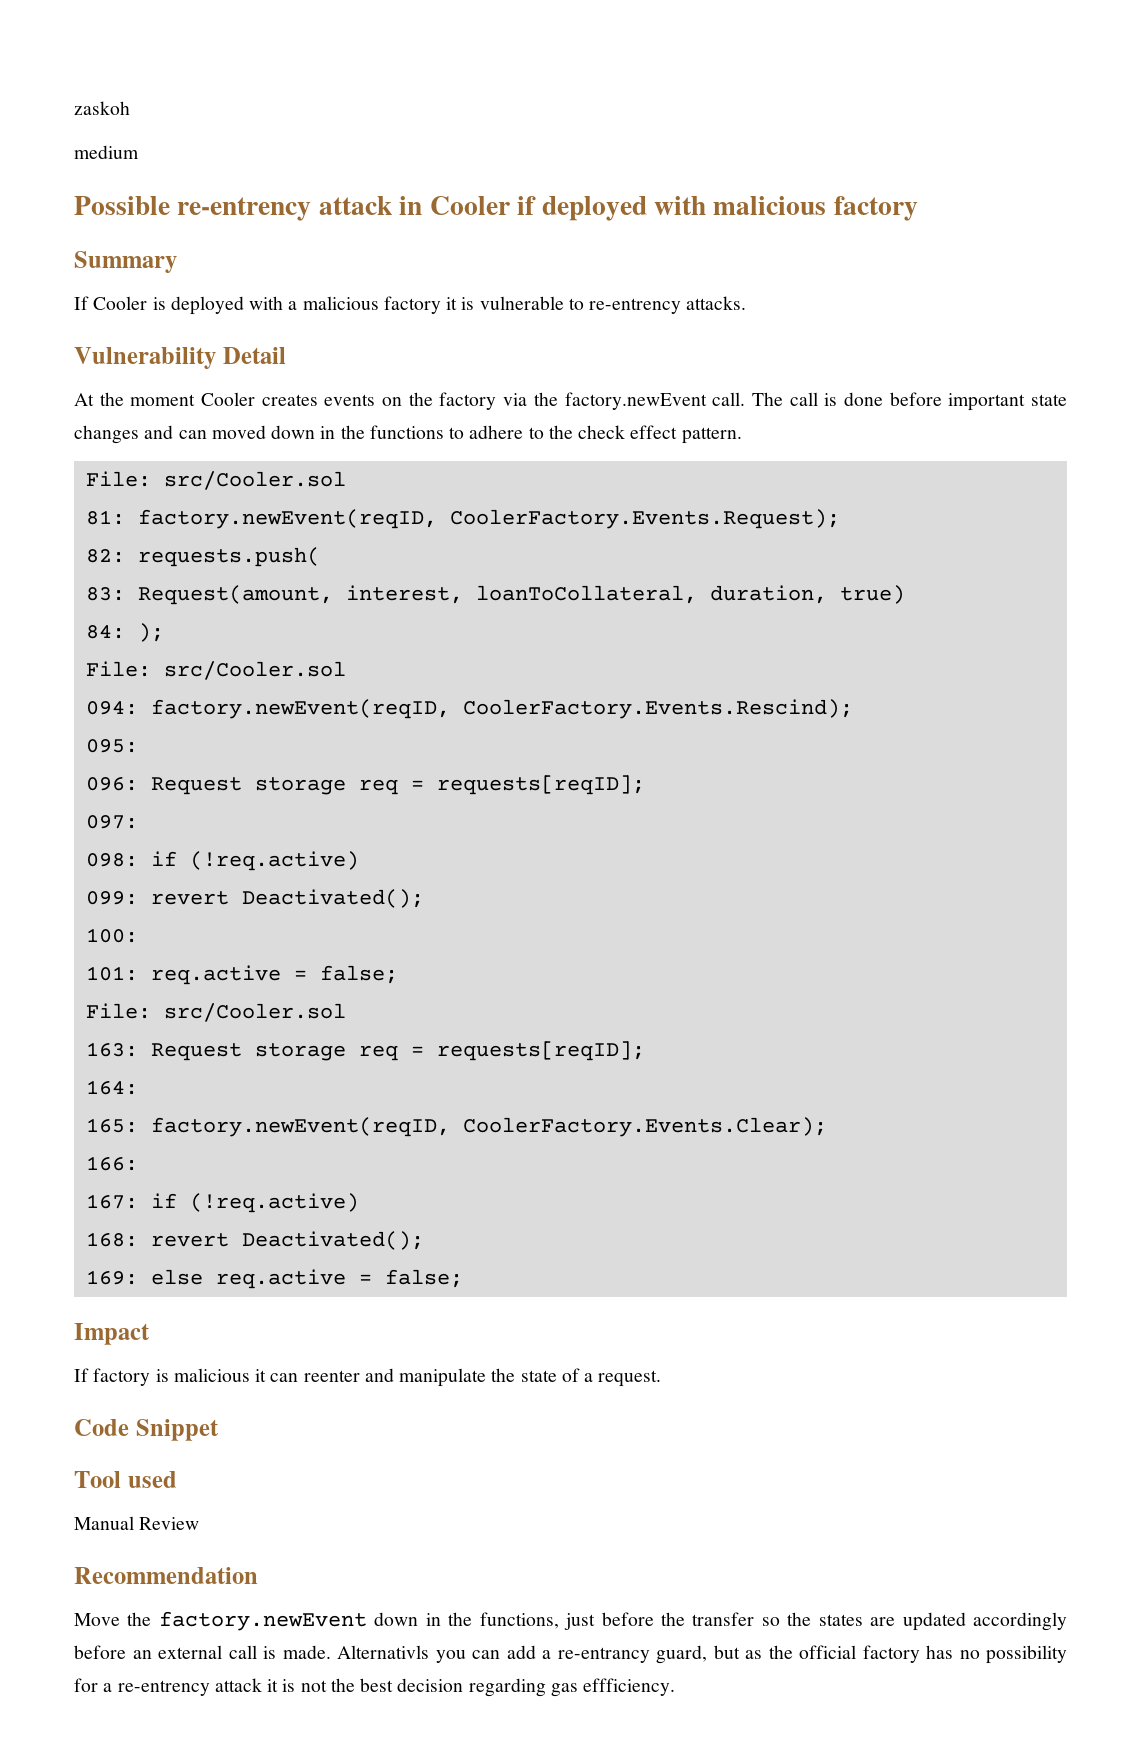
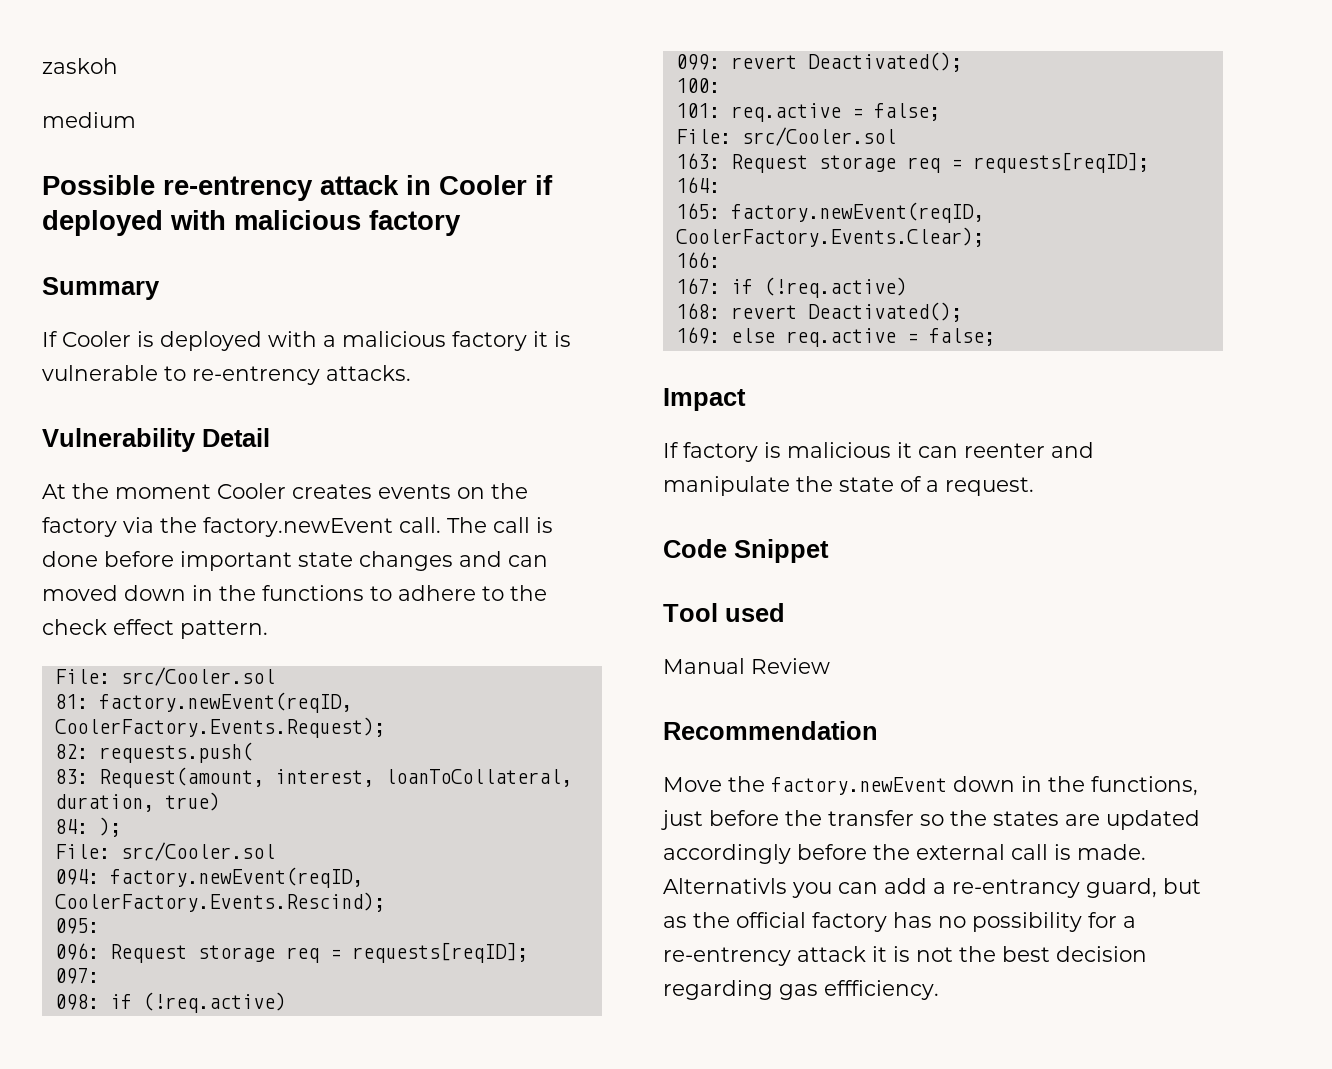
[132,1650,152,1659] an -> [873,844,910,860] the

